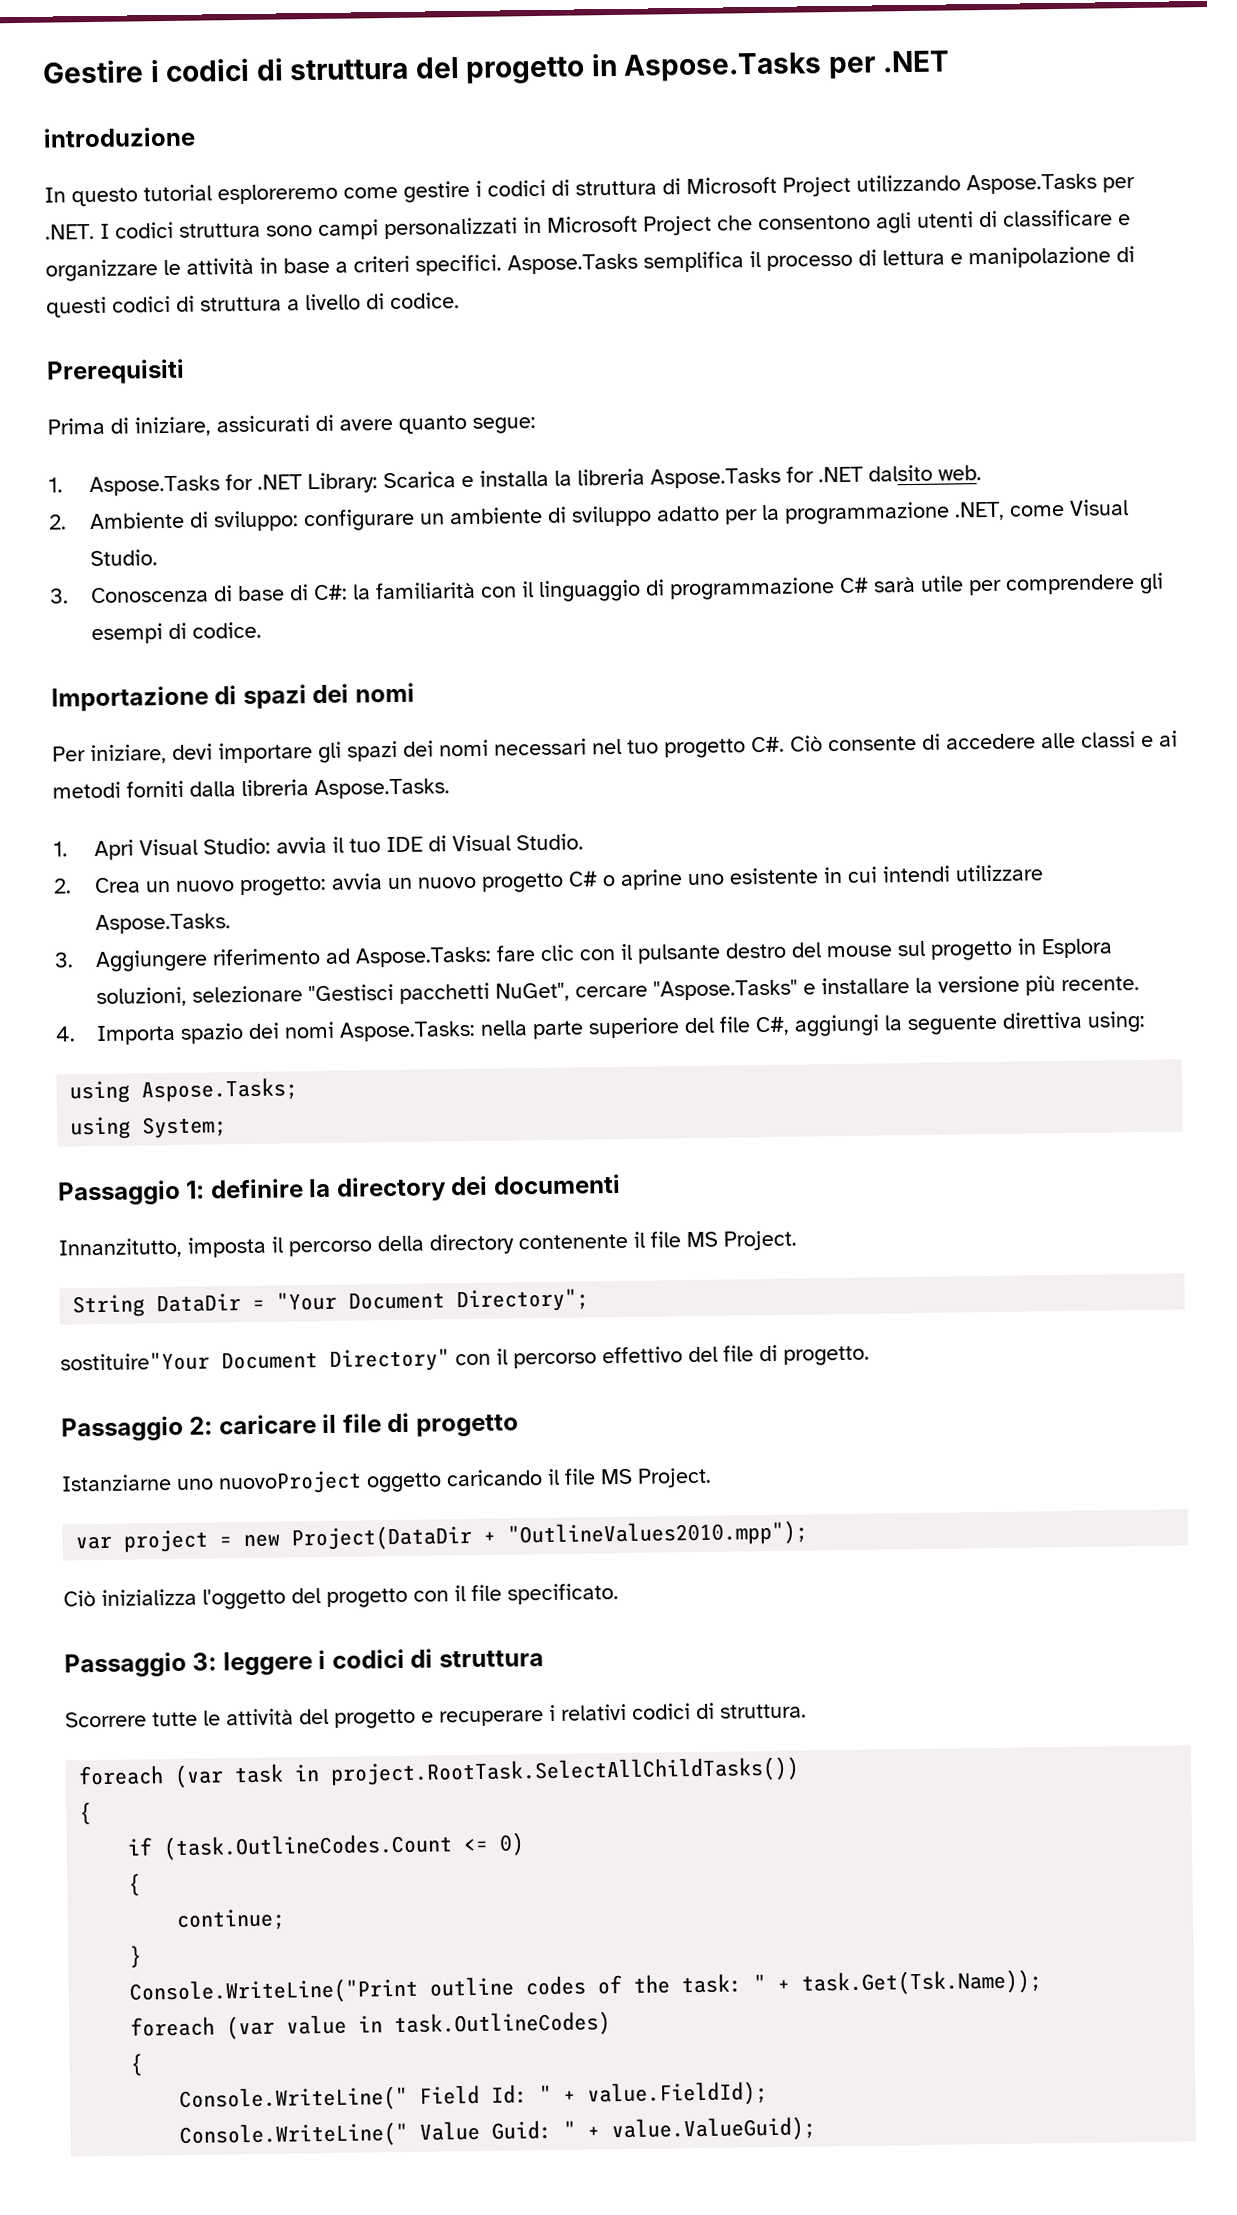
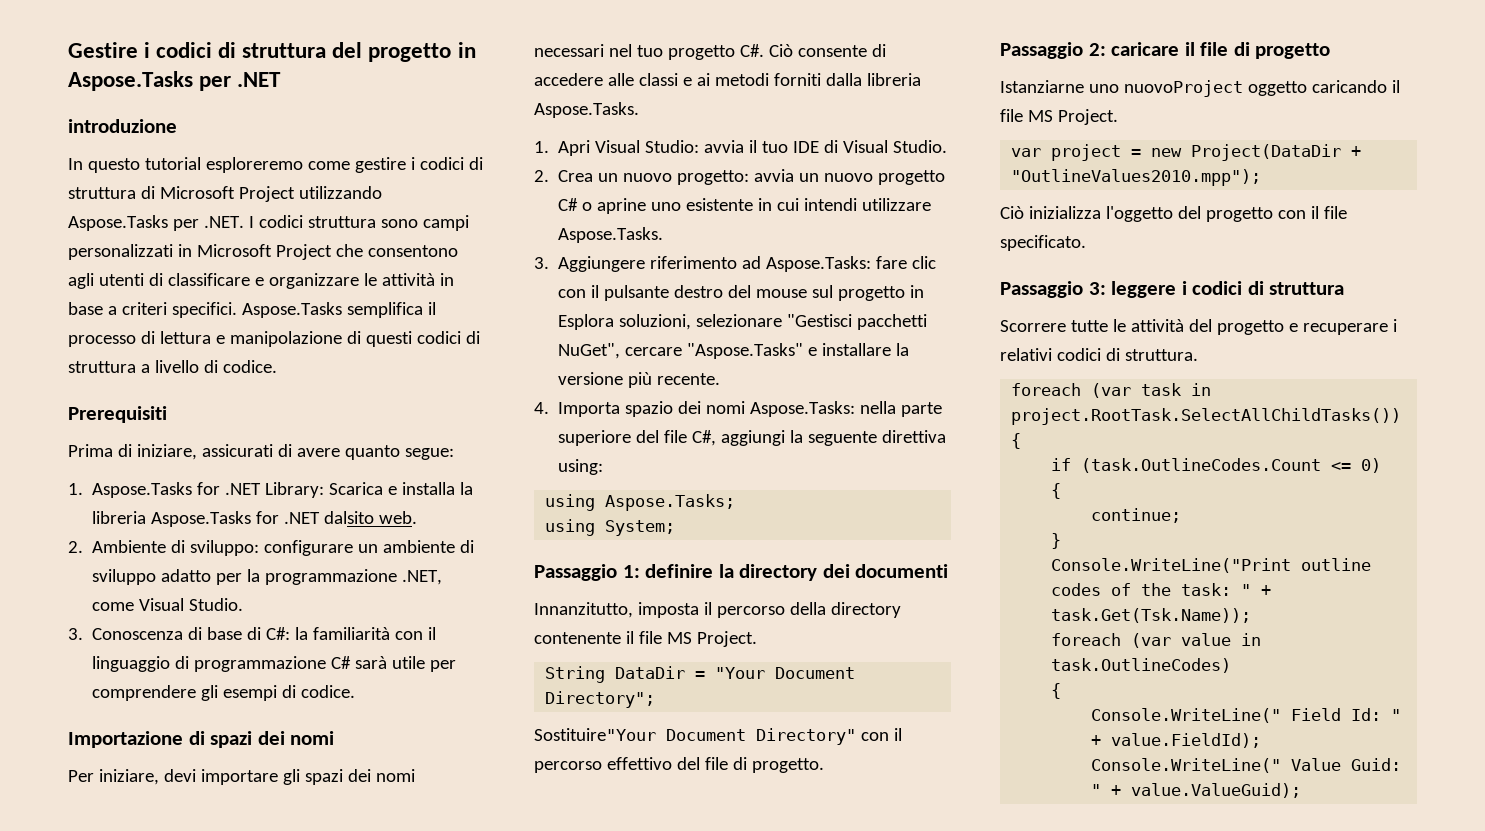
[60,1351,210,1372] sostituire"Your -> [534,728,656,741] Sostituire"Your

